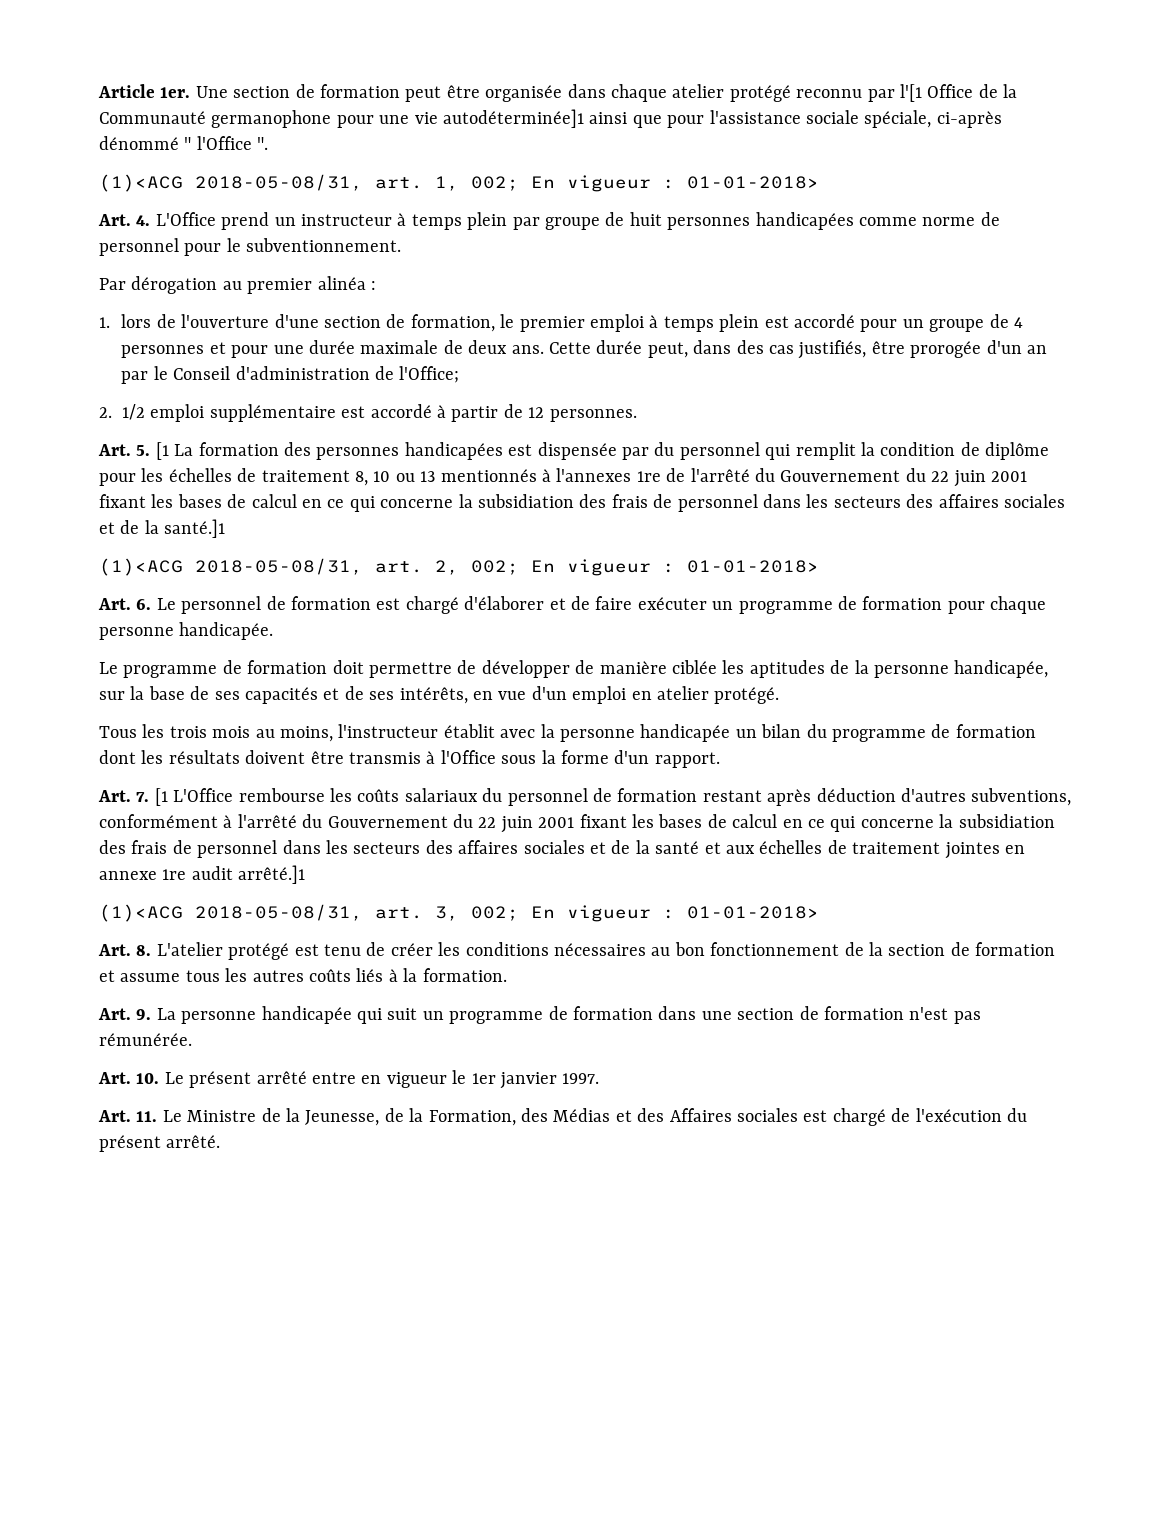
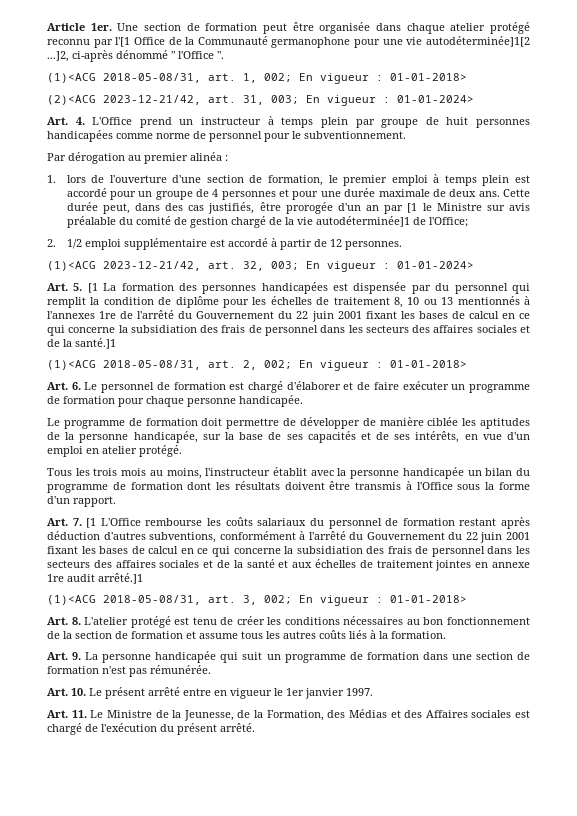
[442,109,932,128] autodéterminée]1 ainsi que pour l'assistance sociale spéciale, -> [425,36,530,47] [47,51,69,62] autodéterminée]1[2 ...]2,
(819, 182) none -> [47,95,474,106] // (2)<ACG 2023-12-21/42, art. 31, 003; En vigueur : 01-01-2024>
[153,366,370,380] le Conseil d'administration -> [407,203,531,213] [66,216,410,228] [1 le Ministre sur avis préalable du comité de gestion chargé de la vie autodéterminée]1
(637, 415) none -> [47,261,474,272] // (1)<ACG 2023-12-21/42, art. 32, 003; En vigueur : 01-01-2024>

